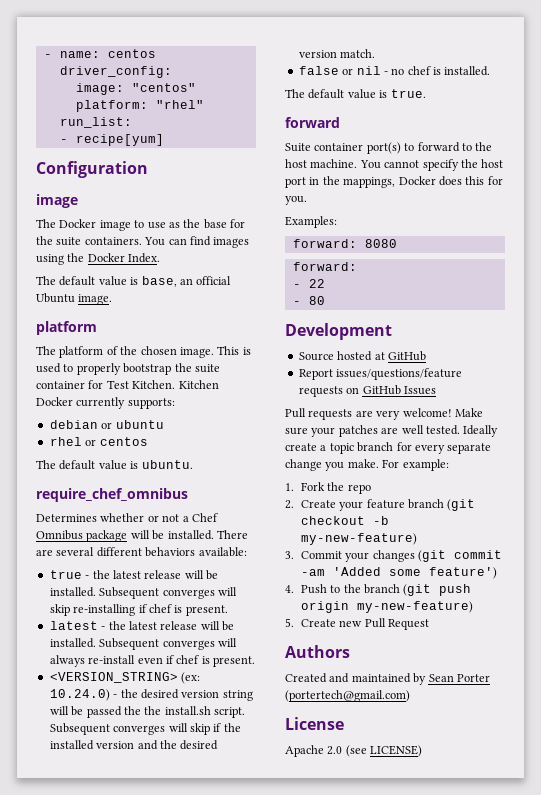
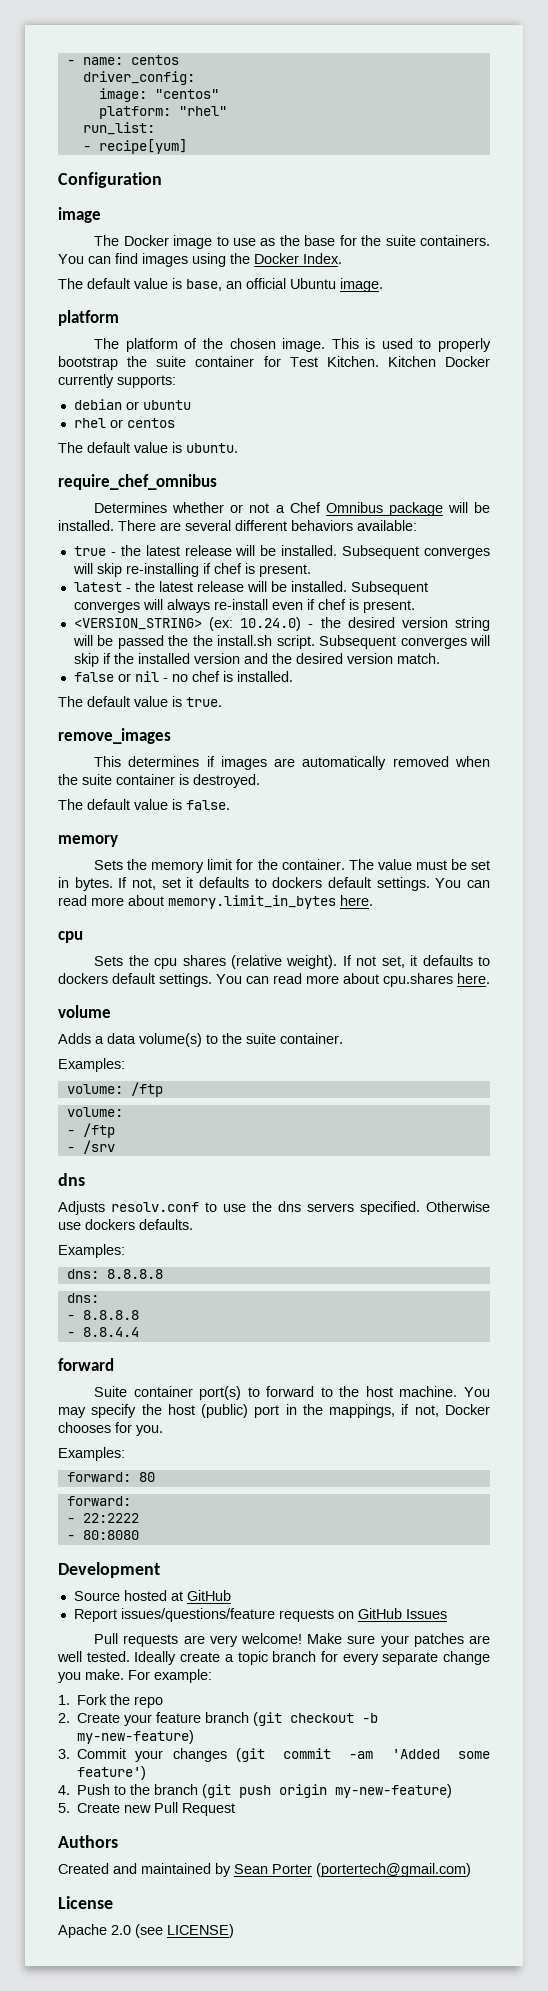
(426, 93) none -> [58,728,171,744] [94,756,490,770] [58,774,260,788] [58,799,230,810] [58,835,118,847] [94,859,491,873] [58,877,491,891] [58,895,373,909] [58,931,83,943] [94,955,490,969] [58,973,490,987] [58,1005,111,1018] [58,1033,343,1047] [58,1058,125,1072] [66,1082,163,1097] [66,1107,123,1117] [66,1123,115,1138] [66,1140,115,1154] [58,1173,85,1186] [58,1201,490,1215] [58,1219,193,1230] [58,1244,125,1258] [66,1269,163,1279] [66,1293,99,1303] [66,1310,139,1320] [66,1327,139,1337] // remove_images // This determines if images are automatically removed when the suite container is destroyed. // The default value is false. // memory // Sets the memory limit for the container. The value must be set in bytes. If not, set it defaults to dockers default settings. You can read more about memory.limit_in_bytes here. // cpu // Sets the cpu shares (relative weight). If not set, it defaults to dockers default settings. You can read more about cpu.shares here. // volume // Adds a data volume(s) to the suite container. // Examples: // volume: /ftp // volume: // - /ftp // - /srv // dns // Adjusts resolv.conf to use the dns servers specified. Otherwise use dockers defaults. // Examples: // dns: 8.8.8.8 // dns: // - 8.8.8.8 // - 8.8.4.4
[384,160,420,168] cannot -> [58,1407,86,1418] may
(504, 163) none -> [201,1404,249,1418] (public)
[398,176,485,186] Docker does this -> [401,1404,490,1417] [58,1422,111,1433] if not, Docker chooses
[364,239,397,248] 8080 -> [138,1472,155,1482] 80
[308,279,325,288] [292,296,325,305] 22 // - 80 -> [82,1513,139,1523] [66,1530,139,1540] 22:2222 // - 80:8080

